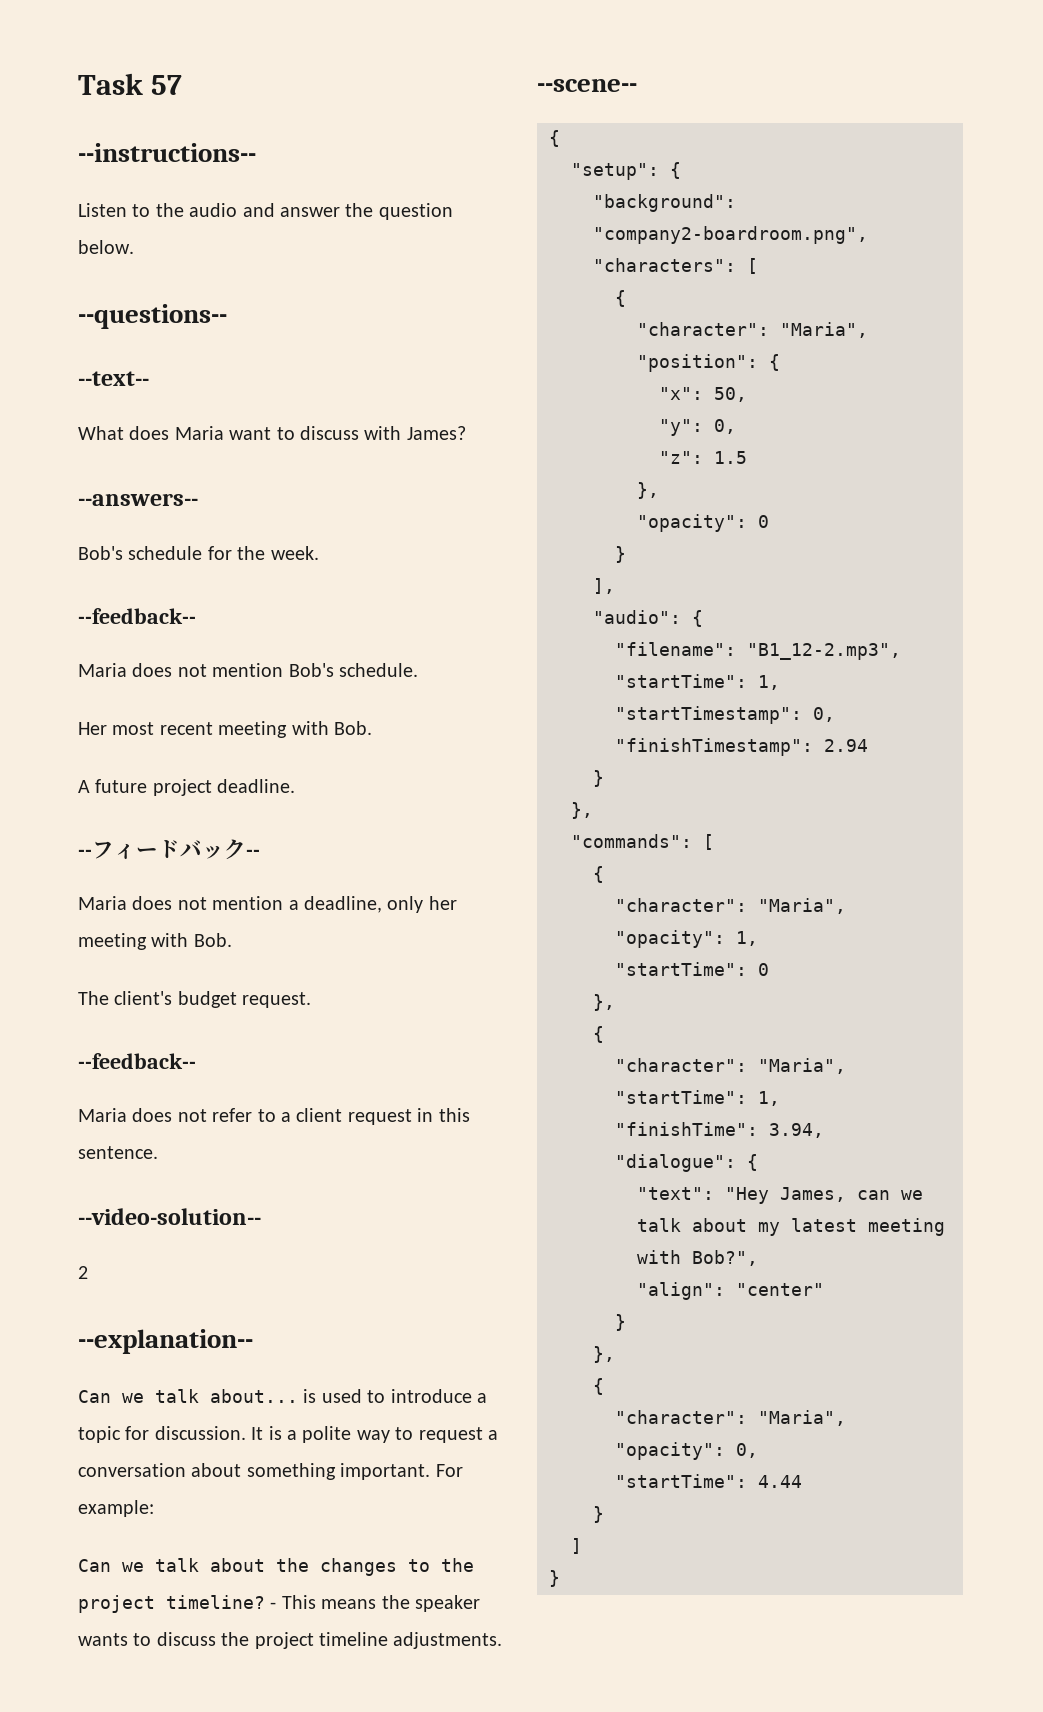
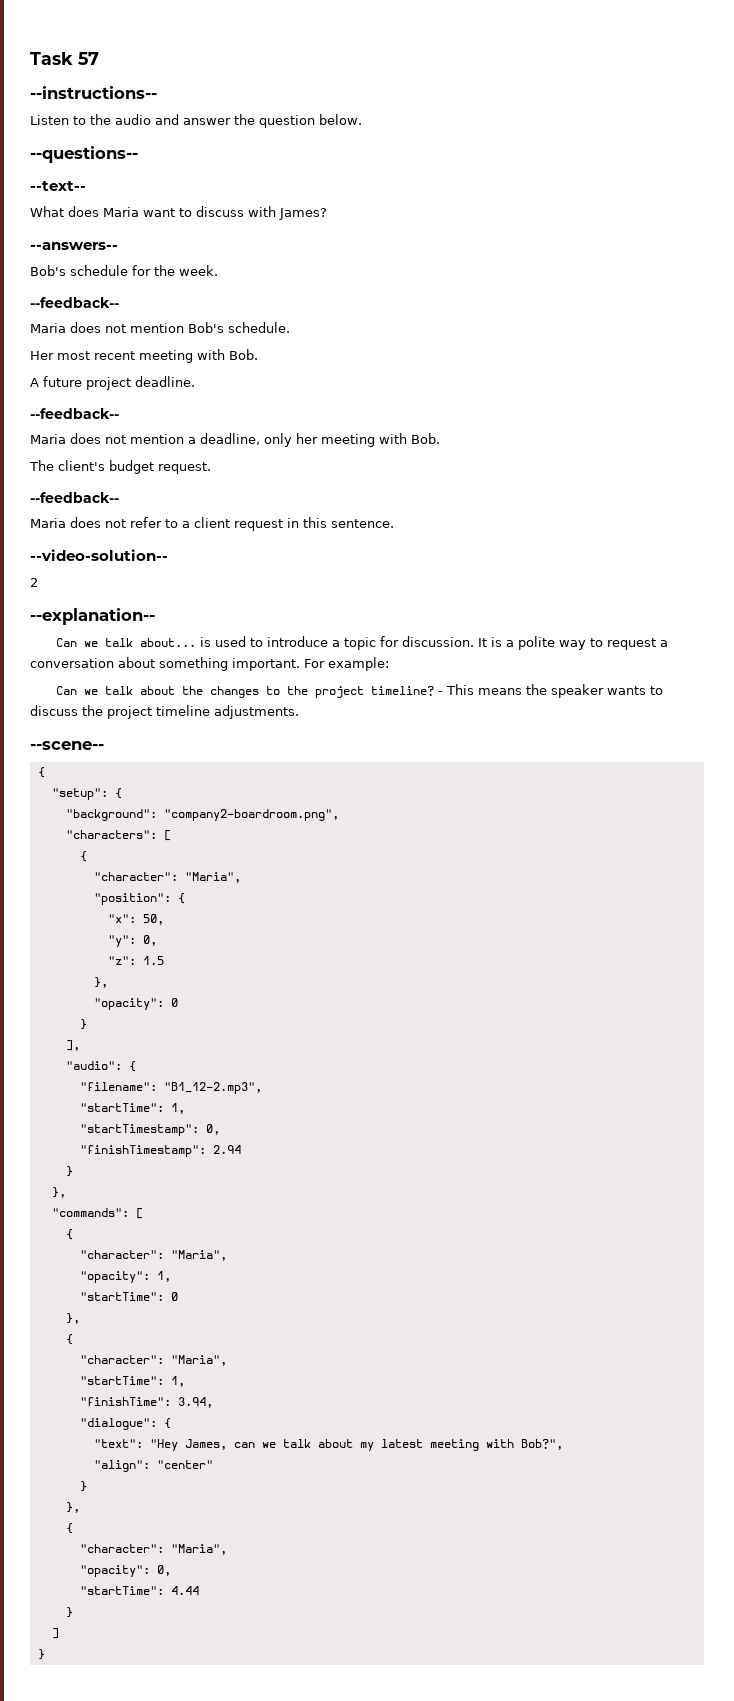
[78,839,260,860] --フィードバック-- -> [30,408,119,419] --feedback--

